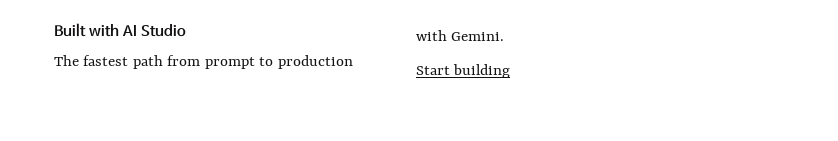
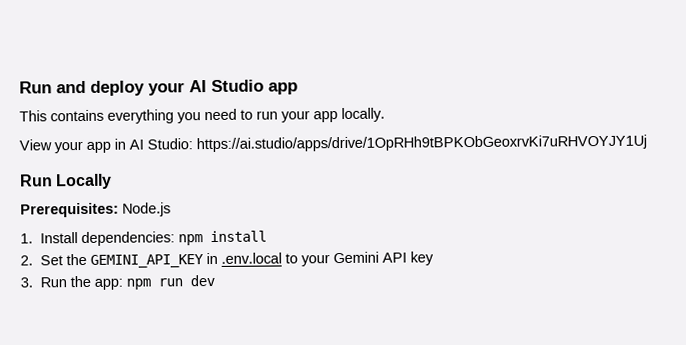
[54,23,187,37] [54,55,353,69] [416,30,505,41] [416,64,511,78] Built with AI Studio // The fastest path from prompt to production with Gemini. // Start building -> [19,79,298,96] [19,107,385,124] [19,134,647,154] [20,173,113,190] [20,202,171,218] [20,230,268,247] [20,251,435,268] [20,274,216,290] Run and deploy your AI Studio app // This contains everything you need to run your app locally. // View your app in AI Studio: https://ai.studio/apps/drive/1OpRHh9tBPKObGeoxrvKi7uRHVOYJY1Uj // Run Locally // Prerequisites: Node.js // 1. Install dependencies: npm install // 2. Set the GEMINI_API_KEY in .env.local to your Gemini API key // 3. Run the app: npm run dev

